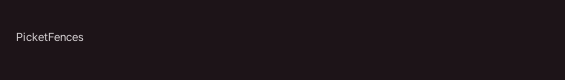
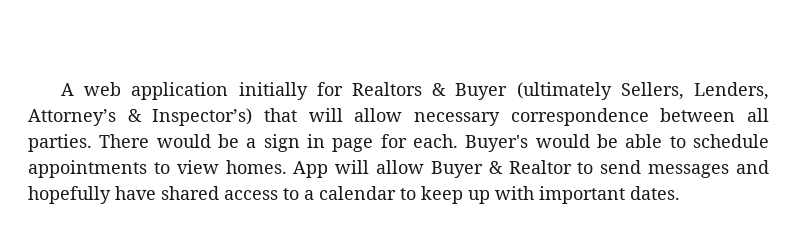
[16,32,84,42] PicketFences -> [61,82,769,100] [28,108,769,126] [28,134,769,152] [28,160,769,178] [28,186,680,204] A web application initially for Realtors & Buyer (ultimately Sellers, Lenders, Attorney’s & Inspector’s) that will allow necessary correspondence between all parties. There would be a sign in page for each. Buyer's would be able to schedule appointments to view homes. App will allow Buyer & Realtor to send messages and hopefully have shared access to a calendar to keep up with important dates.

